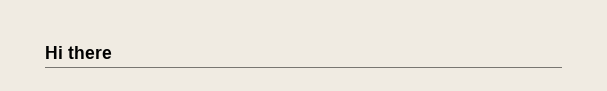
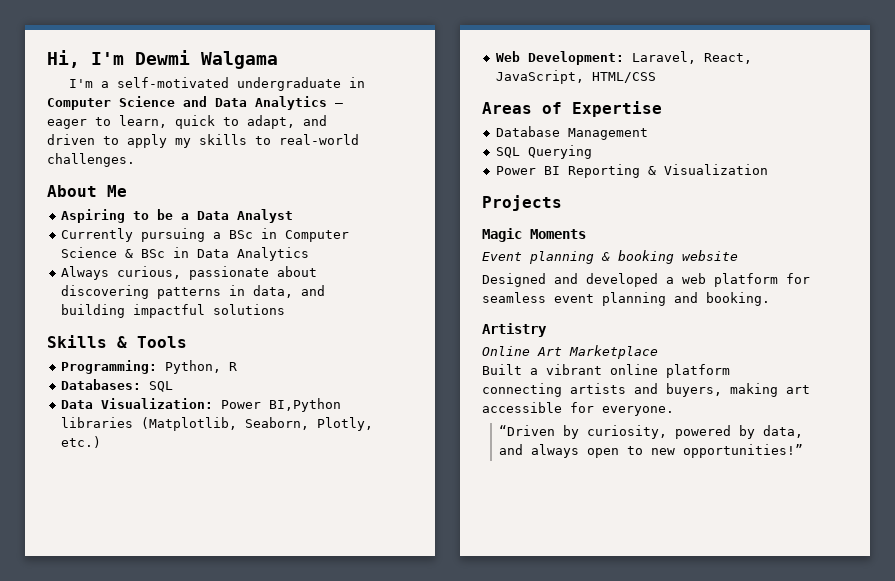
[45,46,112,59] Hi there -> [47,50,278,69] [69,77,366,91] [47,96,343,110] [47,115,327,129] [47,134,359,148] [47,153,135,167] [47,185,127,197] [60,209,293,223] [60,228,349,242] [60,247,309,261] [60,266,317,280] [60,285,325,299] [60,304,285,318] [47,335,187,348] [60,360,237,374] [60,379,173,392] [60,398,341,412] [60,417,373,431] [60,436,101,448] [495,51,752,65] [495,70,656,84] [482,101,662,117] [495,126,648,140] [495,145,592,159] [495,164,768,178] [482,195,562,211] [482,228,586,242] [482,250,738,264] [482,273,810,287] [482,292,770,306] [482,323,547,337] [482,345,658,359] [482,364,730,378] [482,383,810,397] [482,402,674,416] [498,425,803,439] [498,444,803,458] Hi, I'm Dewmi Walgama // I'm a self-motivated undergraduate in Computer Science and Data Analytics — eager to learn, quick to adapt, and driven to apply my skills to real-world challenges. // About Me // Aspiring to be a Data Analyst // Currently pursuing a BSc in Computer Science & BSc in Data Analytics // Always curious, passionate about discovering patterns in data, and building impactful solutions // Skills & Tools // Programming: Python, R // Databases: SQL // Data Visualization: Power BI,Python libraries (Matplotlib, Seaborn, Plotly, etc.) // Web Development: Laravel, React, JavaScript, HTML/CSS // Areas of Expertise // Database Management // SQL Querying // Power BI Reporting & Visualization // Projects // Magic Moments // Event planning & booking website // Designed and developed a web platform for seamless event planning and booking. // Artistry // Online Art Marketplace // Built a vibrant online platform connecting artists and buyers, making art accessible for everyone. // “Driven by curiosity, powered by data, and always open to new opportunities!”

